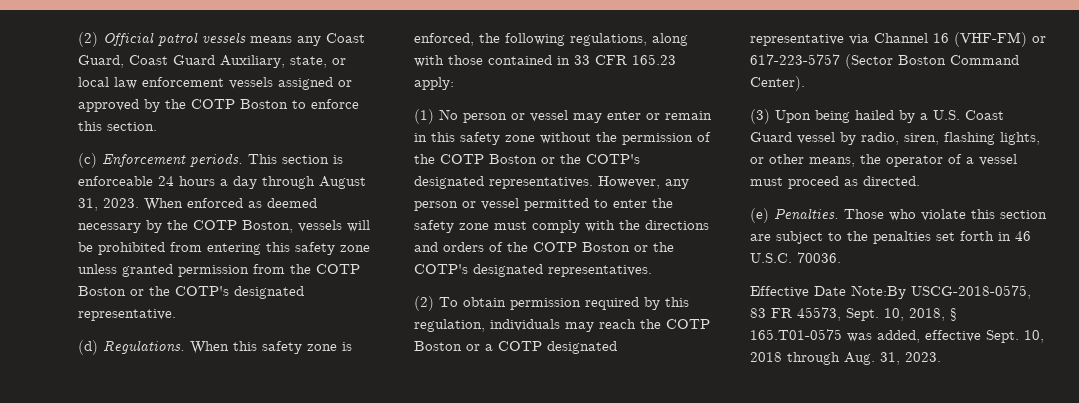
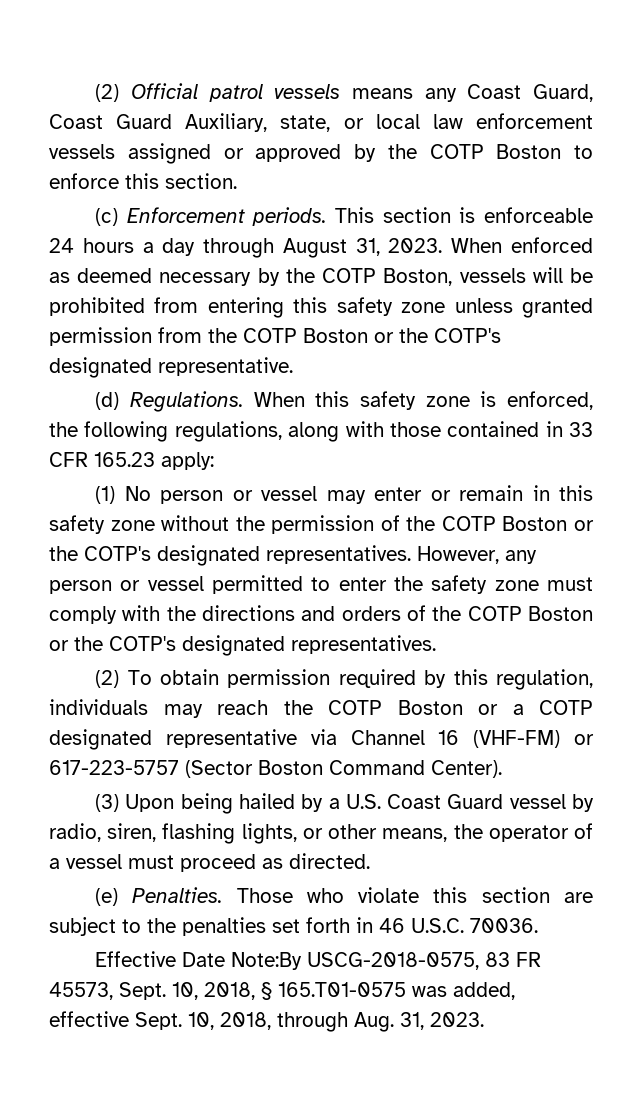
[750,352,782,362] 2018 -> [220,1012,271,1030] 2018,

